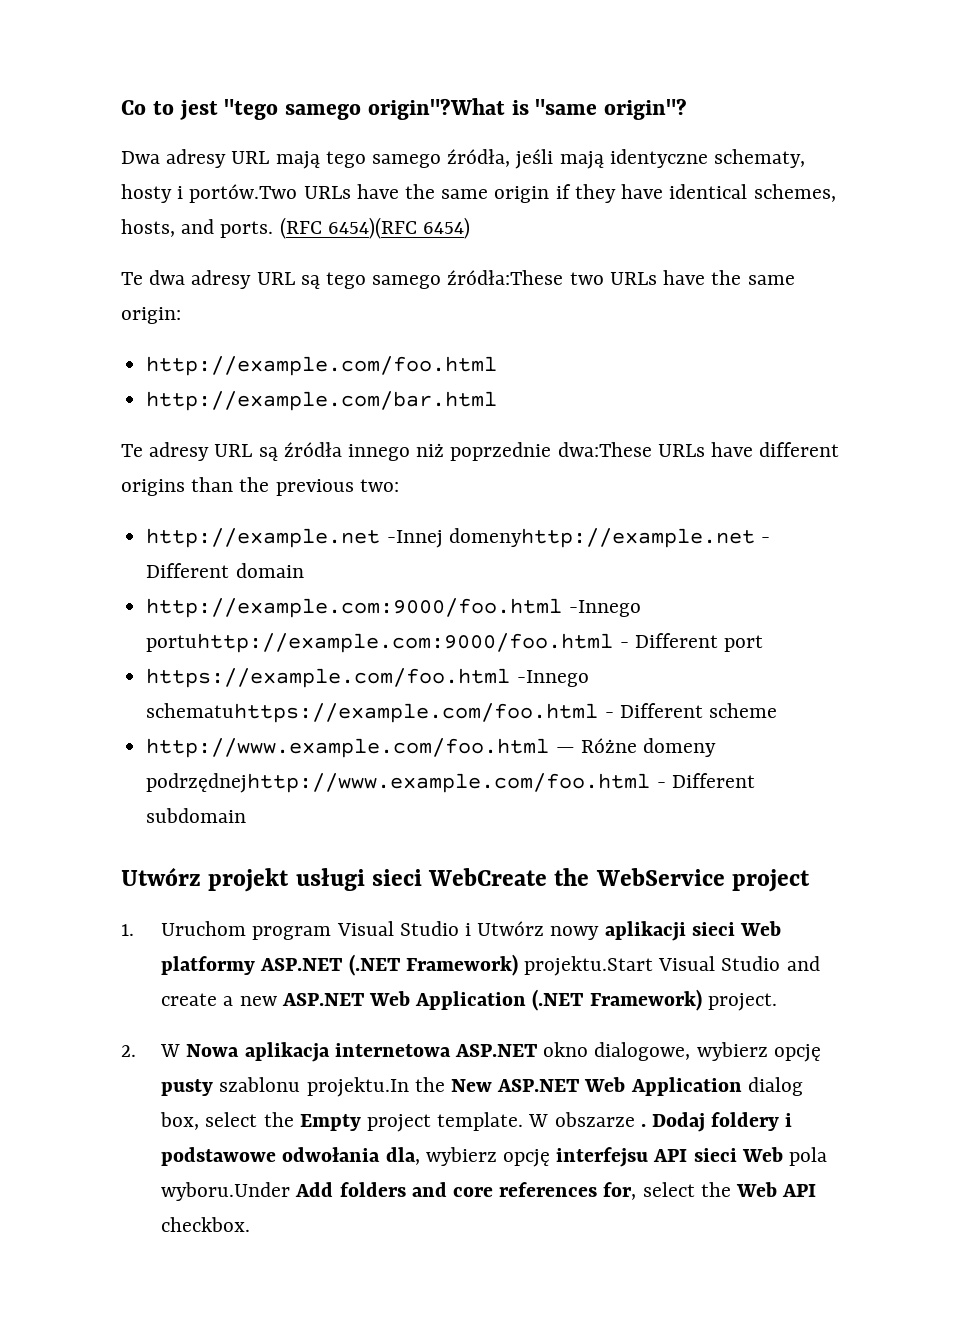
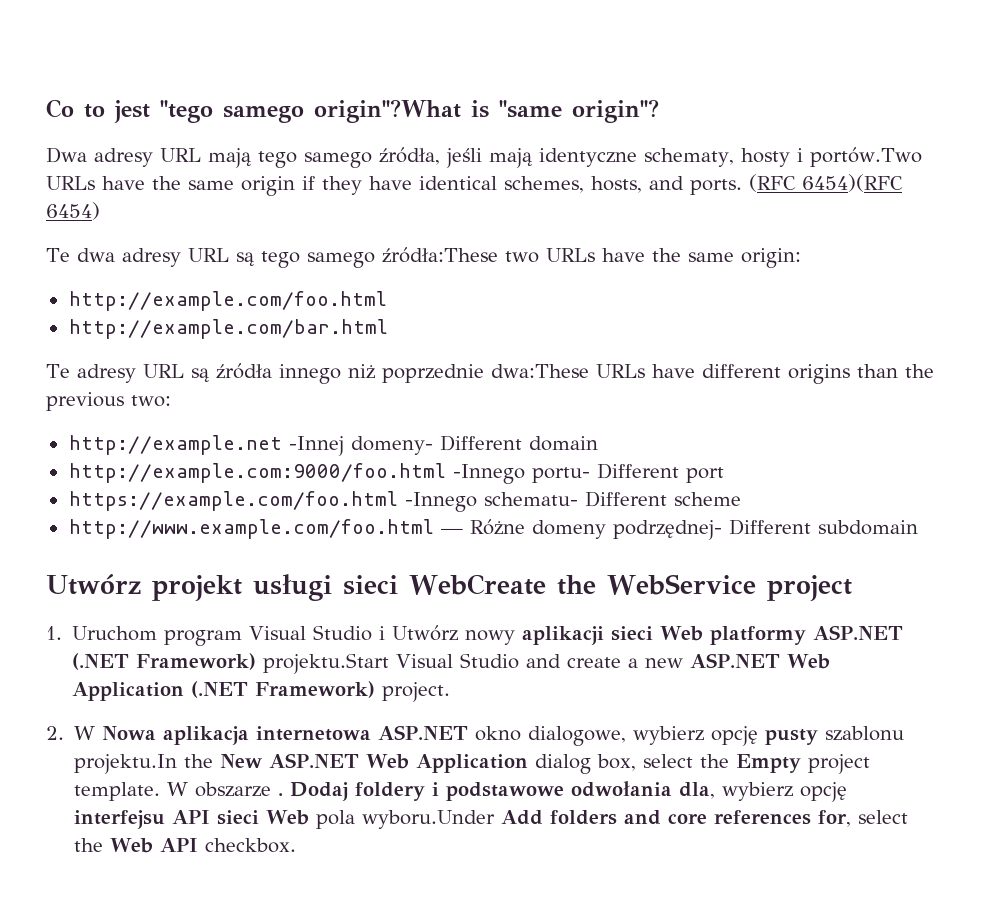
[448,528,770,548] domenyhttp://example.net - -> [350,436,433,455] domeny-
[146,633,629,653] portuhttp://example.com:9000/foo.html - -> [531,467,590,483] portu-
[146,703,614,723] schematuhttps://example.com/foo.html - -> [483,492,578,506] schematu-
[146,773,666,793] podrzędnejhttp://www.example.com/foo.html - -> [612,520,722,540] podrzędnej-

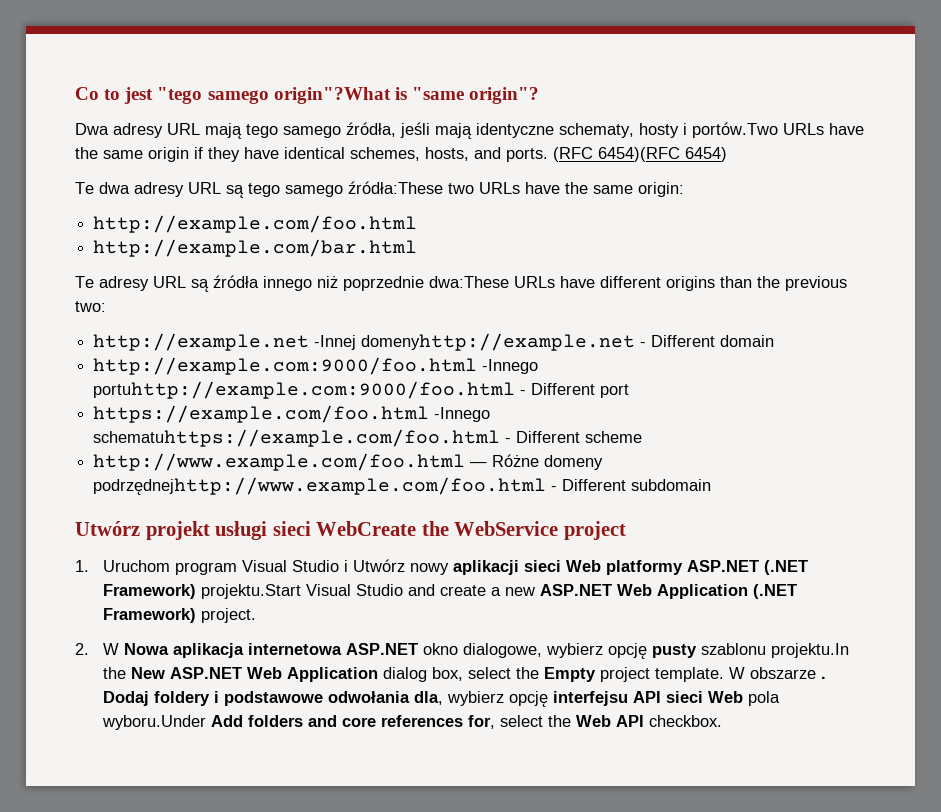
[350,436,433,455] domeny- -> [361,333,647,351] domenyhttp://example.net -
[531,467,590,483] portu- -> [93,381,527,399] portuhttp://example.com:9000/foo.html -
[483,492,578,506] schematu- -> [93,429,512,447] schematuhttps://example.com/foo.html -
[612,520,722,540] podrzędnej- -> [93,477,558,495] podrzędnejhttp://www.example.com/foo.html -

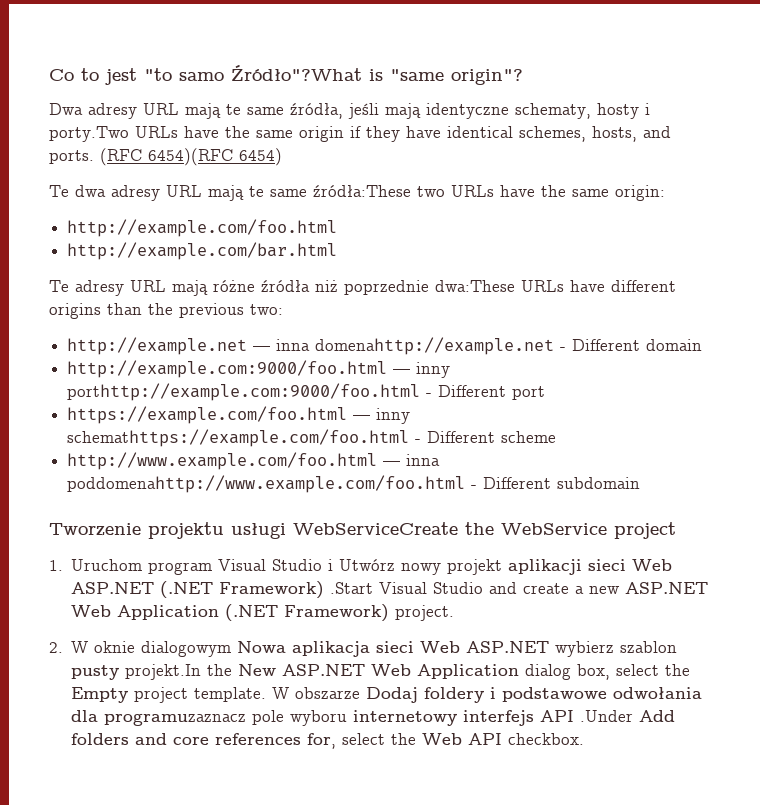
[157,87,391,104] "tego samego origin"?What -> [144,65,362,81] "to samo Źródło"?What
[246,124,341,138] tego samego -> [226,104,284,115] te same
[692,122,778,138] portów.Two -> [49,126,129,142] porty.Two
[226,183,343,198] są tego samego -> [208,185,307,201] mają te same
[191,275,312,292] są źródła innego -> [172,280,310,296] mają różne źródła
[314,333,636,351] -Innej domenyhttp://example.net -> [253,337,555,355] — inna domenahttp://example.net
[482,359,539,374] [93,381,516,399] -Innego portuhttp://example.com:9000/foo.html -> [393,362,451,378] [67,383,421,401] — inny porthttp://example.com:9000/foo.html
[434,407,491,422] [93,429,501,447] -Innego schematuhttps://example.com/foo.html -> [353,408,411,424] [67,429,410,447] — inny schemathttps://example.com/foo.html
[492,454,604,470] [93,477,547,495] Różne domeny podrzędnejhttp://www.example.com/foo.html -> [406,454,441,466] [67,475,466,493] inna poddomenahttp://www.example.com/foo.html
[75,521,417,540] Utwórz projekt usługi sieci WebCreate -> [49,522,458,539] Tworzenie projektu usługi WebServiceCreate
(449, 569) none -> [447,559,503,575] projekt
[605,560,683,575] platformy -> (673, 565) none
[200,584,301,599] projektu.Start -> [330,582,374,594] .Start
[123,643,849,659] Nowa aplikacja internetowa ASP.NET okno dialogowe, wybierz opcję pusty szablonu projektu.In -> [94,641,678,657] [71,664,202,680] oknie dialogowym Nowa aplikacja sieci Web ASP.NET wybierz szablon pusty projekt.In
[820,676,826,679] . -> (361, 693) none
[413,691,780,707] [101,715,206,730] dla, wybierz opcję interfejsu API sieci Web pola wyboru.Under -> [71,710,634,726] dla programuzaznacz pole wyboru internetowy interfejs API .Under

